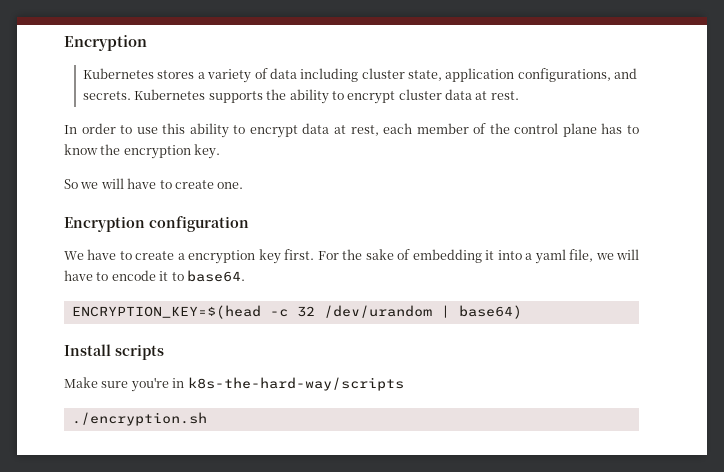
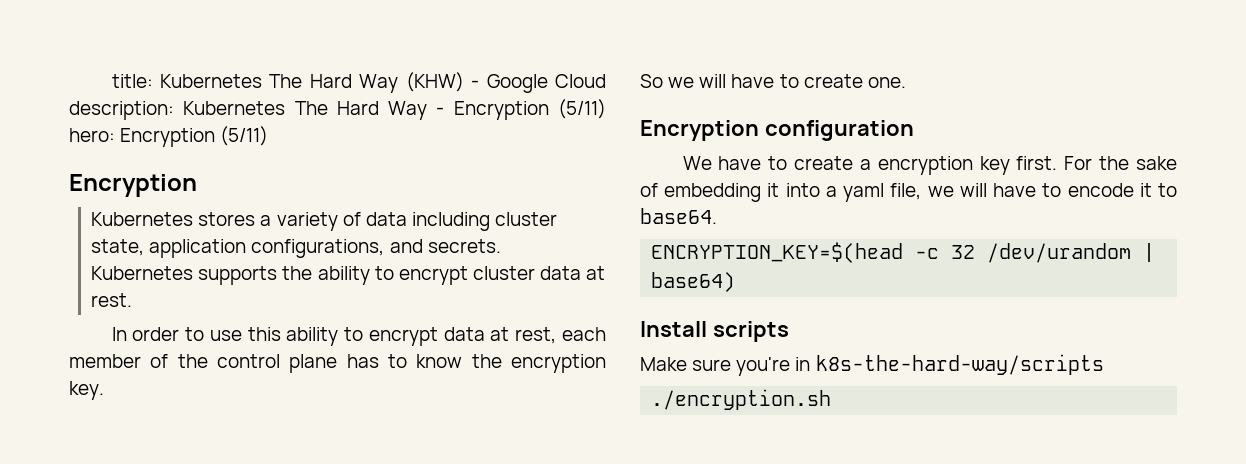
(64, 43) none -> [111,72,607,93] [69,99,606,120] [69,126,269,147] title: Kubernetes The Hard Way (KHW) - Google Cloud description: Kubernetes The Hard Way - Encryption (5/11) hero: Encryption (5/11) //

